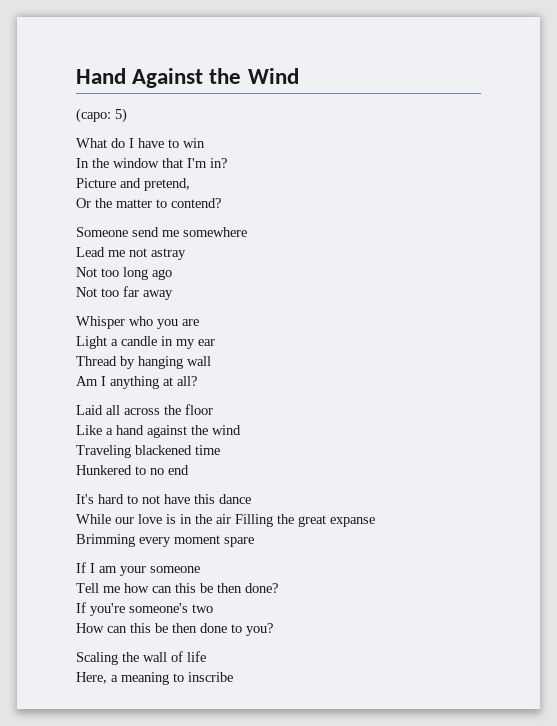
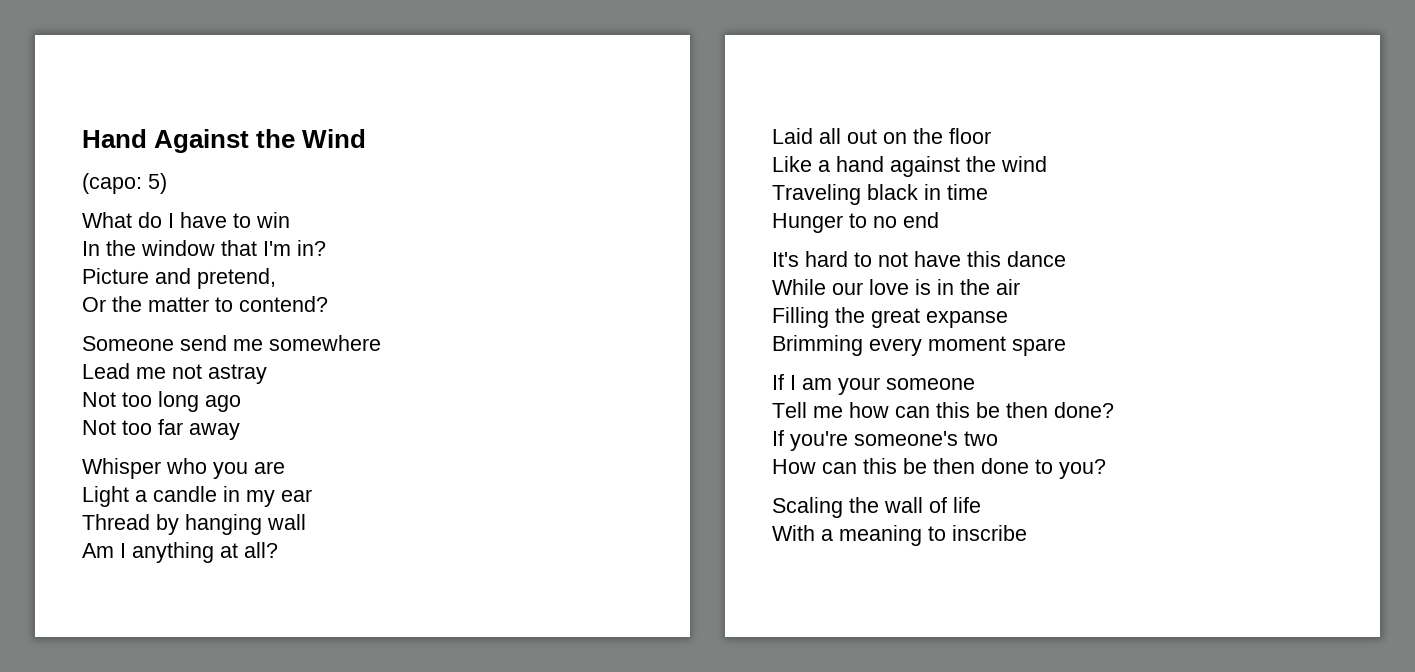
[124,408,160,415] across -> [847,129,907,144] out on
[135,445,192,455] blackened -> [867,184,941,200] black in
[76,465,132,475] Hunkered -> [772,213,843,233] Hunger
(231, 519) none -> (1020, 287) //
[76,672,107,684] Here, -> [772,525,815,541] With

